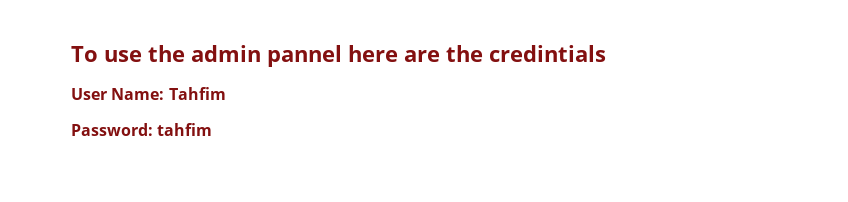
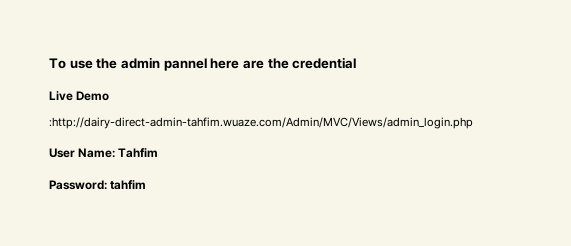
[488,45,606,62] credintials -> [292,57,357,69] [49,91,110,101] [49,117,473,129] credential // Live Demo // :http://dairy-direct-admin-tahfim.wuaze.com/Admin/MVC/Views/admin_login.php

